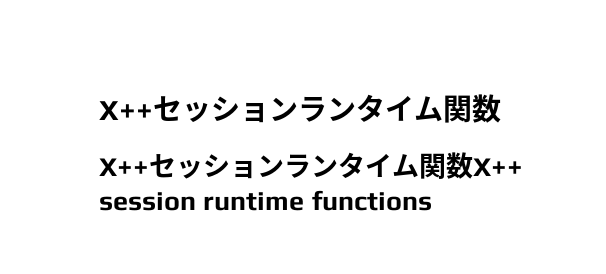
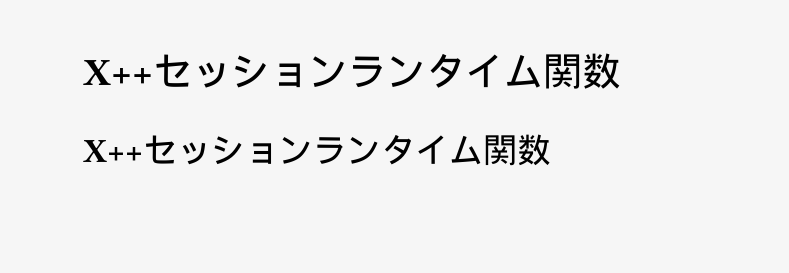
[473,158,523,176] [99,190,432,211] X++ session runtime functions -> (551, 150) none

